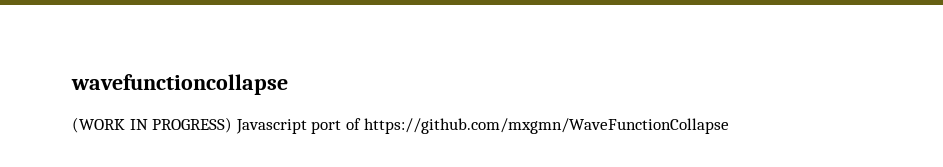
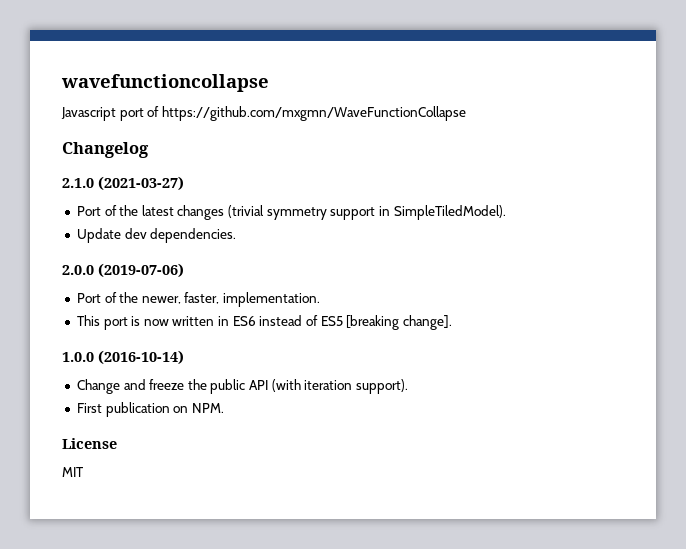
[72,117,233,133] (WORK IN PROGRESS) -> (269, 83) none
(729, 126) none -> [62,142,149,158] [62,176,184,191] [76,205,506,220] [76,228,237,243] [62,263,184,278] [76,292,321,307] [76,315,452,330] [62,350,184,365] [76,379,409,394] [76,402,224,417] [62,438,117,449] [62,467,83,477] // Changelog // 2.1.0 (2021-03-27) // Port of the latest changes (trivial symmetry support in SimpleTiledModel). // Update dev dependencies. // 2.0.0 (2019-07-06) // Port of the newer, faster, implementation. // This port is now written in ES6 instead of ES5 [breaking change]. // 1.0.0 (2016-10-14) // Change and freeze the public API (with iteration support). // First publication on NPM. // License // MIT

